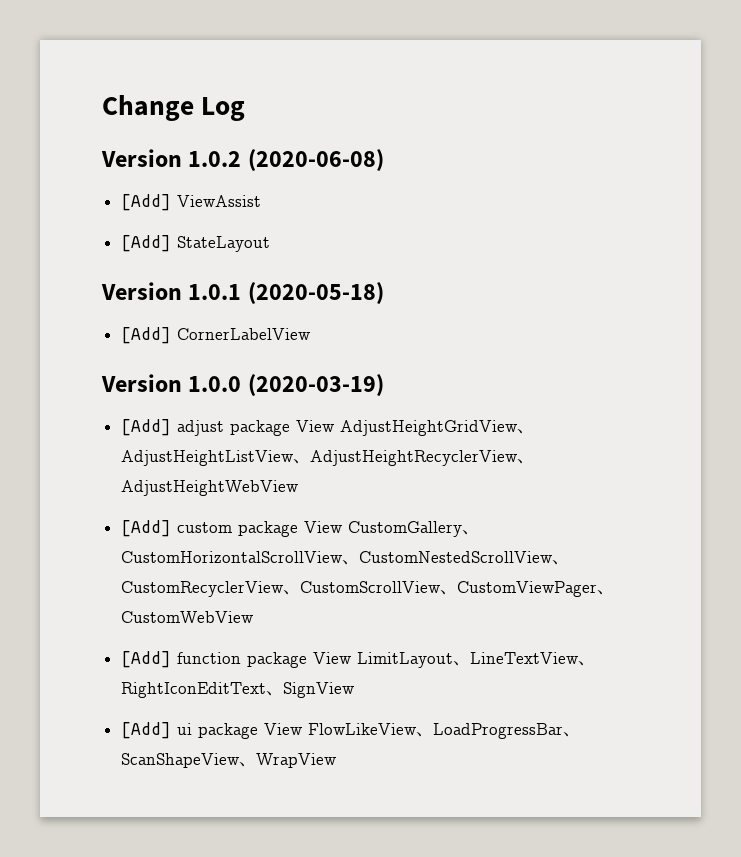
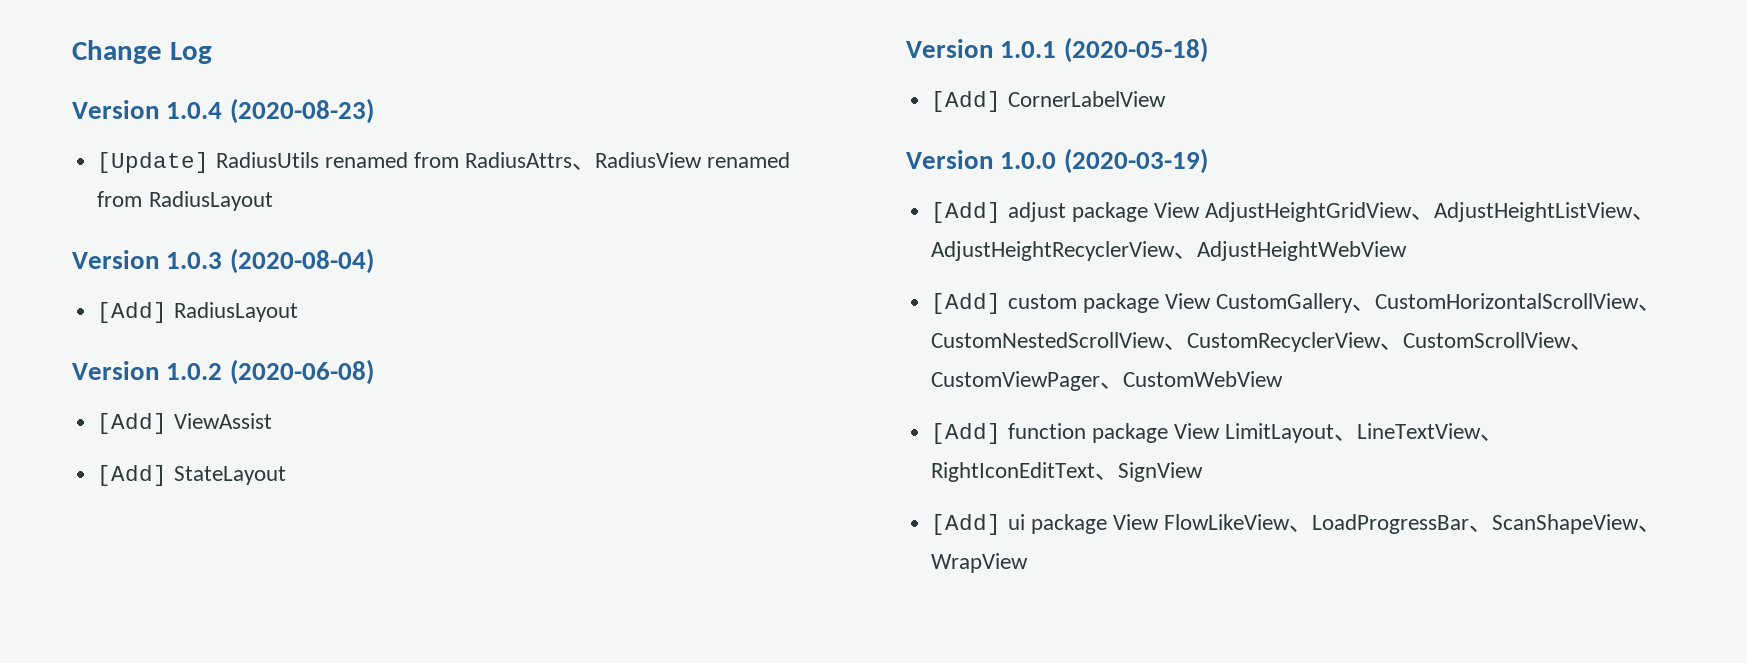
(246, 109) none -> [72,98,374,124] [97,152,791,173] [97,191,273,211] [72,248,374,274] [97,302,298,323] // Version 1.0.4 (2020-08-23) // [Update] RadiusUtils renamed from RadiusAttrs、RadiusView renamed from RadiusLayout // Version 1.0.3 (2020-08-04) // [Add] RadiusLayout

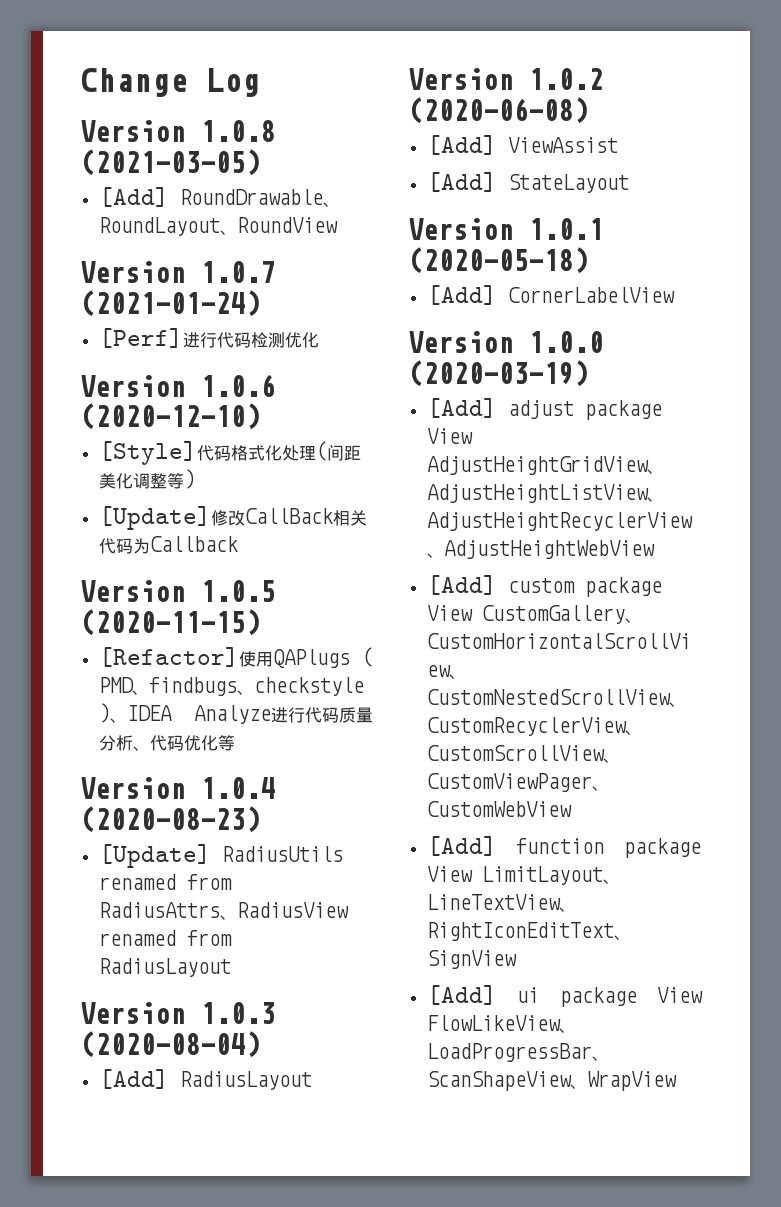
(212, 53) none -> [80,120,275,142] [80,149,260,176] [98,187,340,207] [98,217,338,236] [80,261,275,283] [80,290,260,317] [98,328,319,348] [80,374,275,397] [80,403,260,430] [98,441,361,465] [98,469,195,489] [98,506,367,530] [98,536,238,554] [80,580,275,602] [80,609,260,636] [98,647,373,668] [98,677,364,696] [98,703,373,724] [98,735,235,751] // Version 1.0.8 (2021-03-05) // [Add] RoundDrawable、RoundLayout、RoundView // Version 1.0.7 (2021-01-24) // [Perf]进行代码检测优化 // Version 1.0.6 (2020-12-10) // [Style]代码格式化处理(间距美化调整等) // [Update]修改CallBack相关代码为Callback // Version 1.0.5 (2020-11-15) // [Refactor]使用QAPlugs ( PMD、findbugs、checkstyle )、IDEA Analyze进行代码质量分析、代码优化等

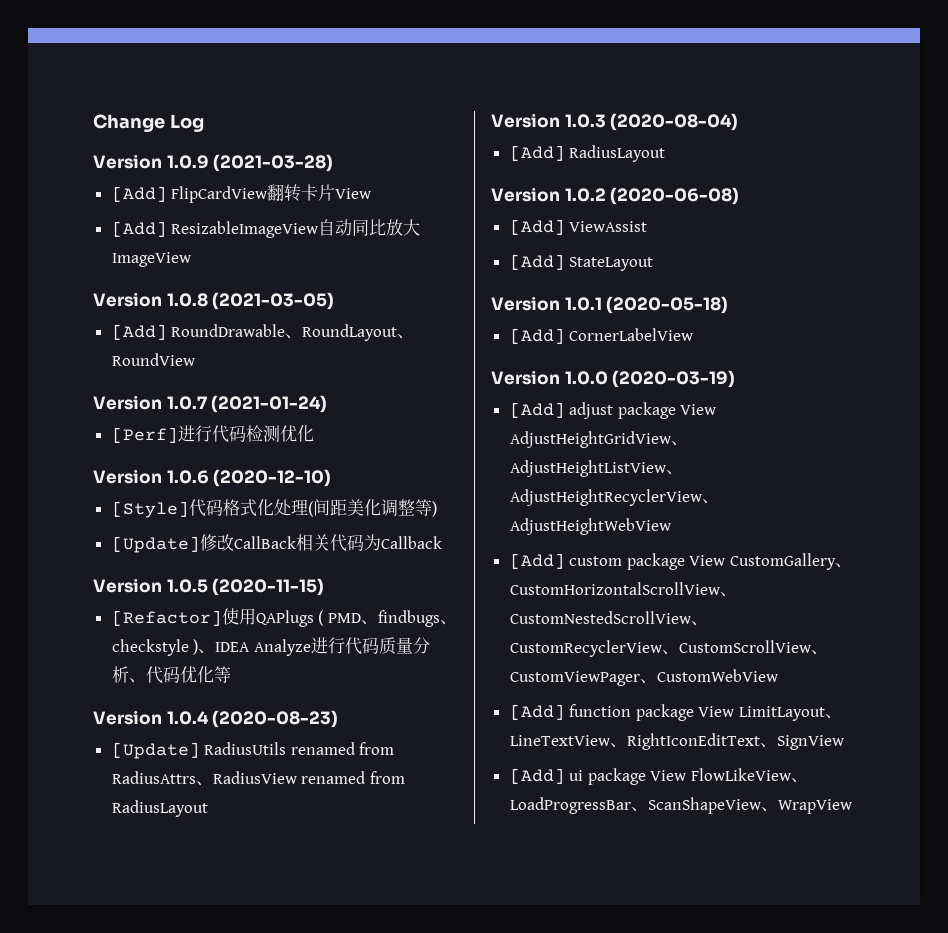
(260, 82) none -> [93,154,334,172] [111,184,372,203] [111,219,421,238] [111,252,191,267] // Version 1.0.9 (2021-03-28) // [Add] FlipCardView翻转卡片View // [Add] ResizableImageView自动同比放大ImageView

